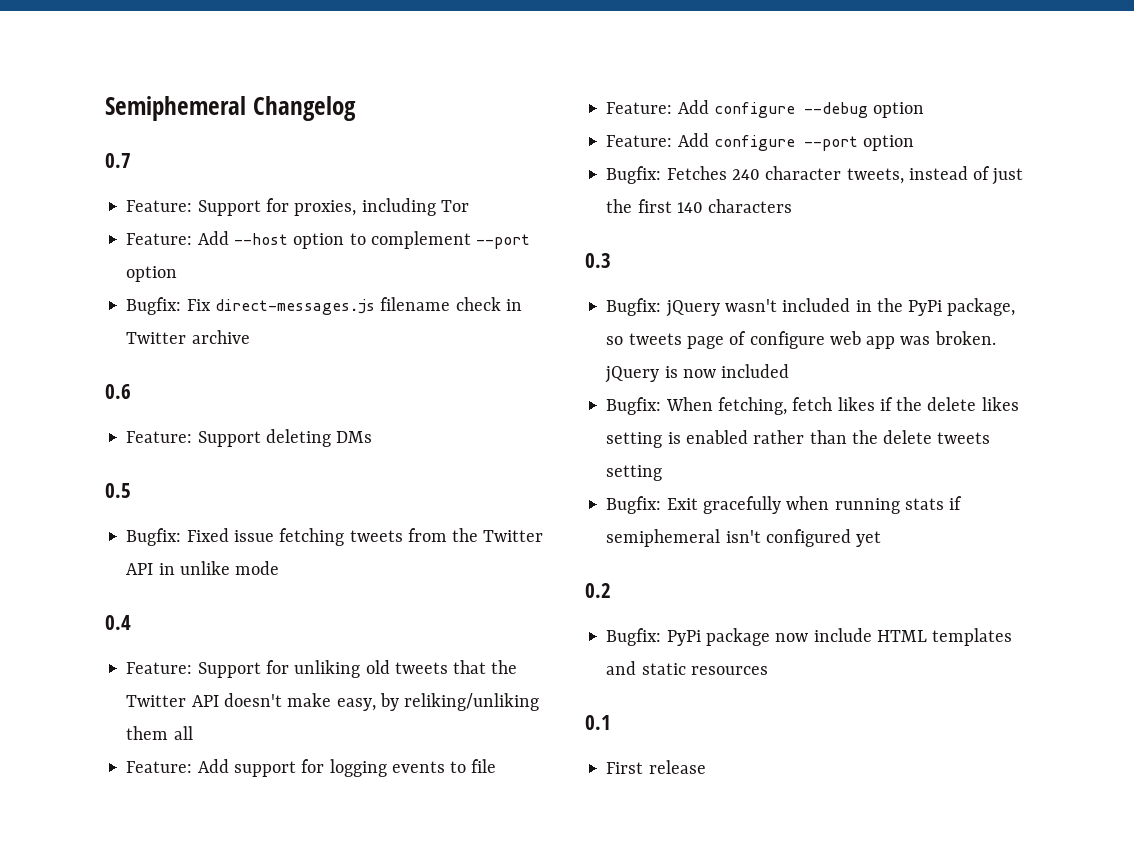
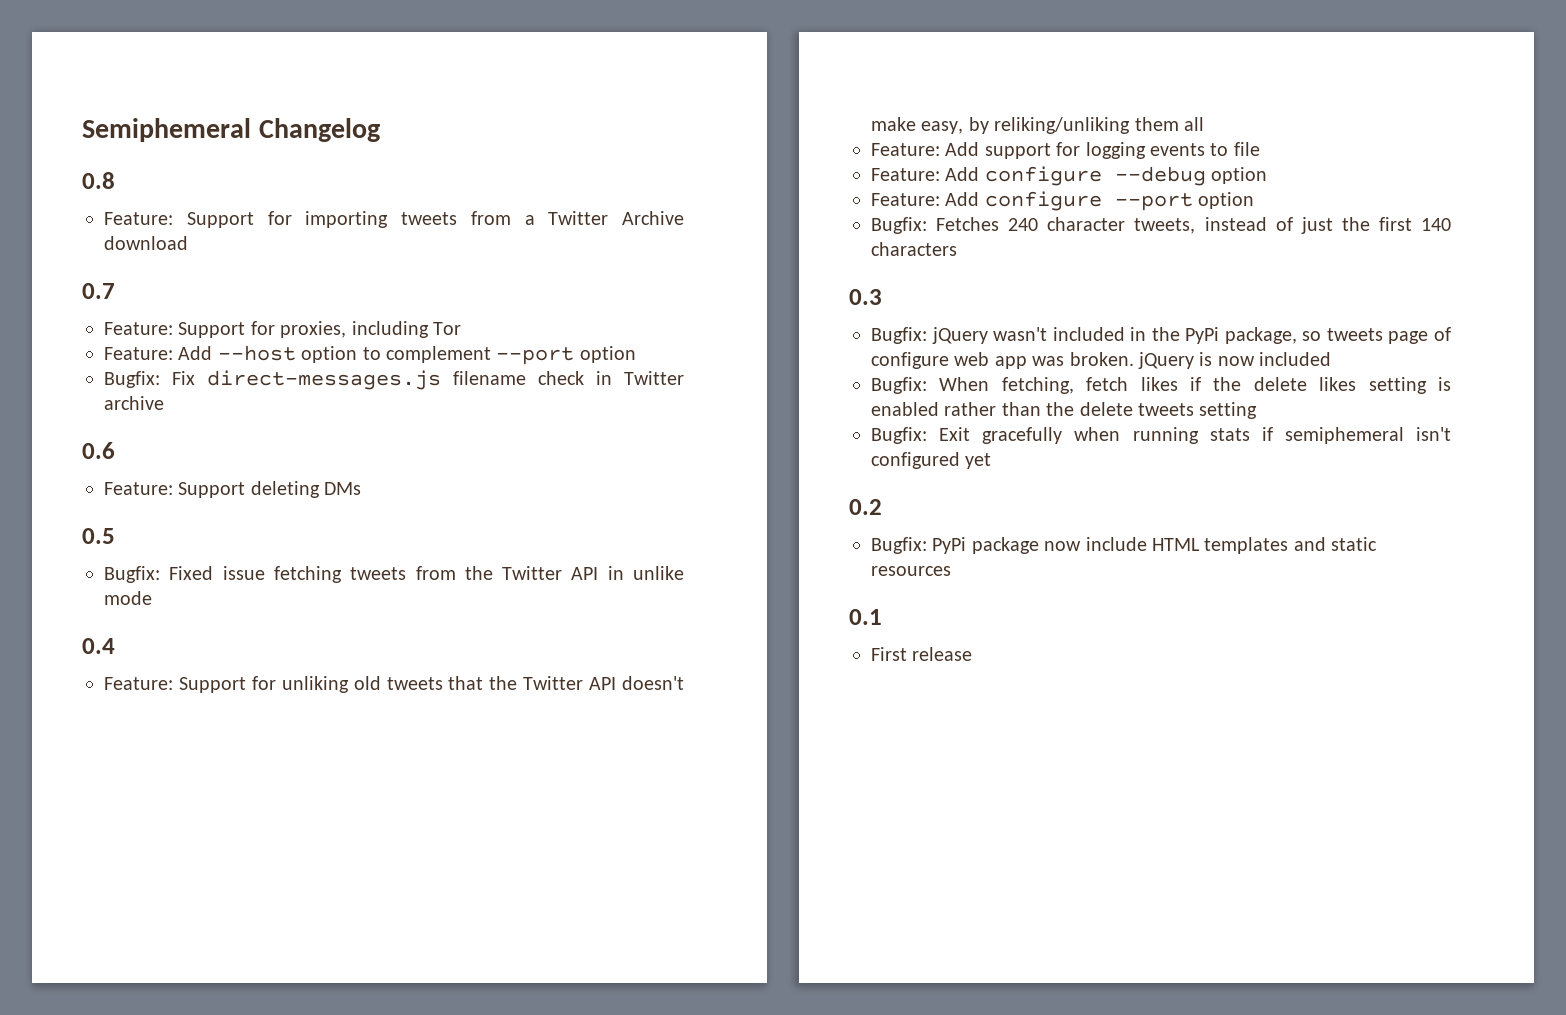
(356, 108) none -> [82,172,115,189] [104,211,684,228] [104,236,188,250] // 0.8 // Feature: Support for importing tweets from a Twitter Archive download

